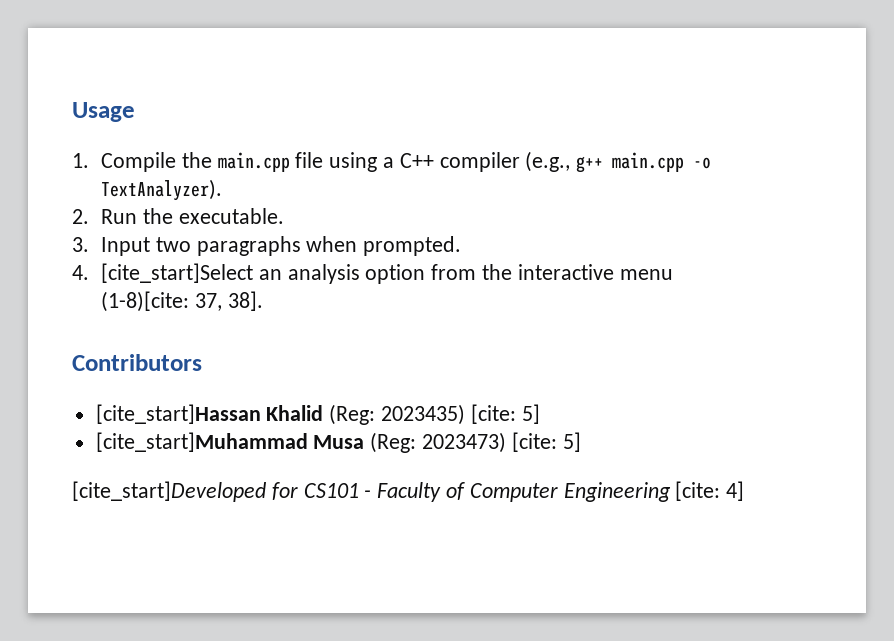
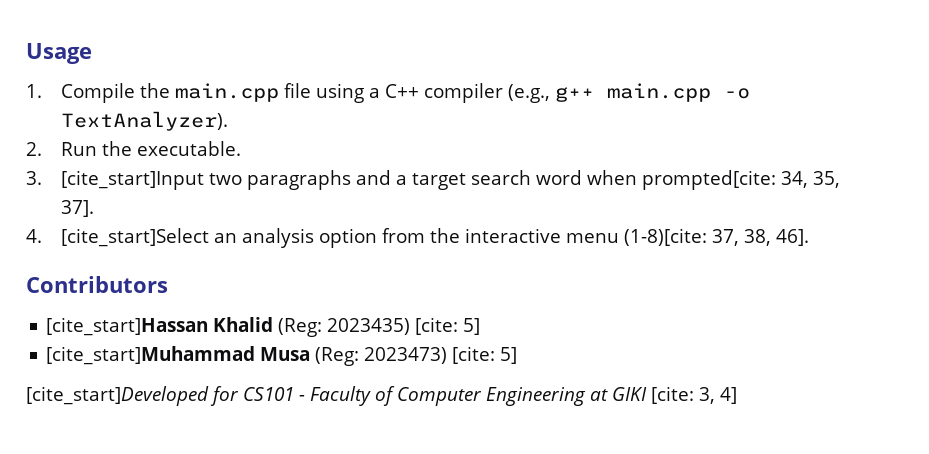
[100,237,150,256] Input -> [61,170,205,190] [cite_start]Input
[306,236,462,256] when prompted. -> [356,170,841,190] [61,200,95,217] and a target search word when prompted[cite: 34, 35, 37].
[227,291,263,311] 38]. -> [744,229,810,246] 38, 46].
[675,481,721,501] [cite: -> [590,386,715,404] at GIKI [cite: 3,

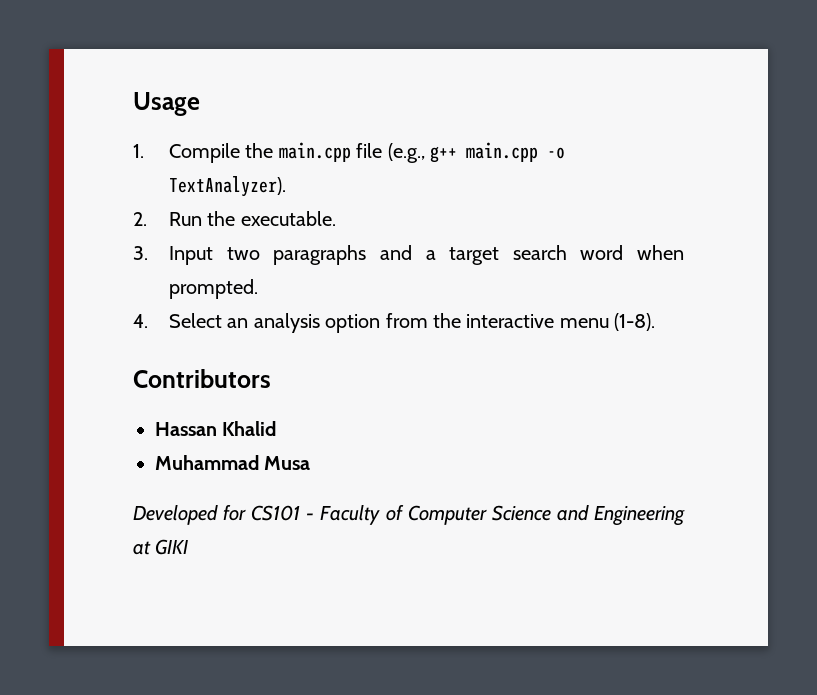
[316,83,504,103] using a C++ compiler -> (383, 150) none
[61,170,205,190] [cite_start]Input -> [168,246,213,265] Input
[642,170,841,190] [61,200,95,217] prompted[cite: 34, 35, 37]. -> [168,279,258,299] prompted.
[61,228,210,247] [cite_start]Select -> [168,313,222,328] Select
[624,228,810,246] (1-8)[cite: 37, 38, 46]. -> [614,313,656,331] (1-8).
[46,317,209,336] [cite_start]Hassan -> [155,422,217,436] Hassan
[278,317,481,337] [46,346,518,366] [26,386,209,406] (Reg: 2023435) [cite: 5] // [cite_start]Muhammad Musa (Reg: 2023473) [cite: 5] // [cite_start]Developed -> [155,455,311,470] [133,505,218,525] // Muhammad Musa // Developed
(482, 396) none -> [491,505,589,521] Science and
[651,386,737,404] [cite: 3, 4] -> (189, 547) none

